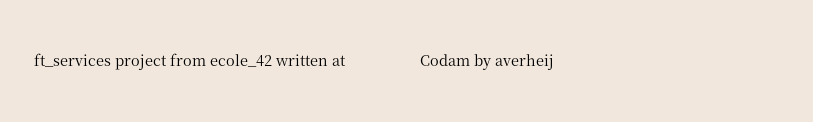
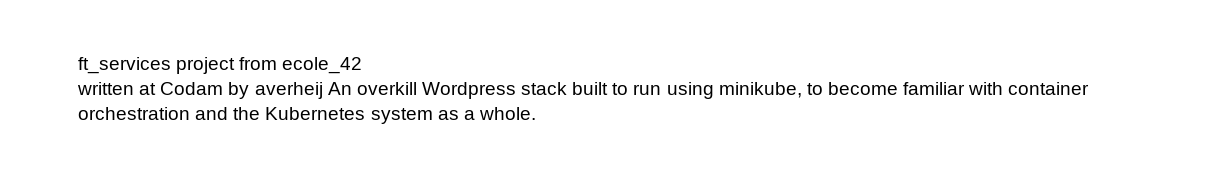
(272, 60) none -> (363, 65) //
(554, 62) none -> [327,82,1090,99] [78,107,536,124] An overkill Wordpress stack built to run using minikube, to become familiar with container orchestration and the Kubernetes system as a whole.

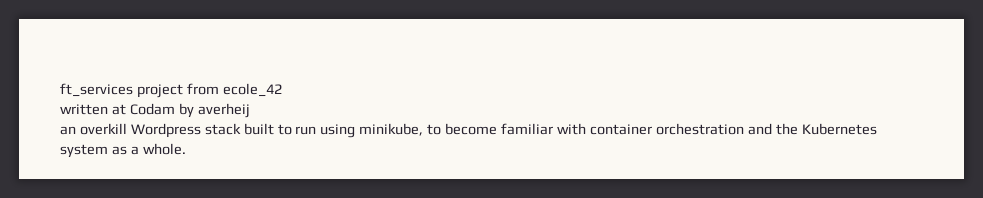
[327,82,352,95] An -> [60,126,76,135] // an

